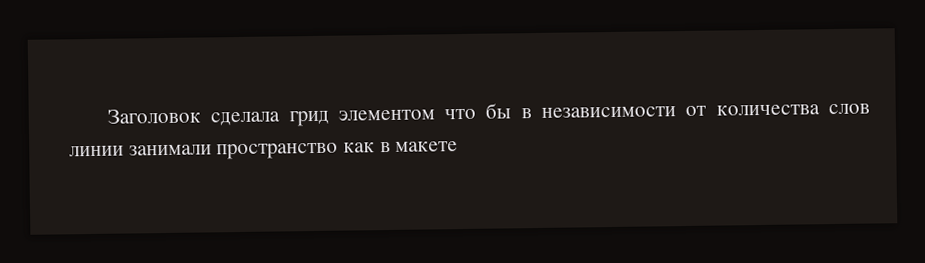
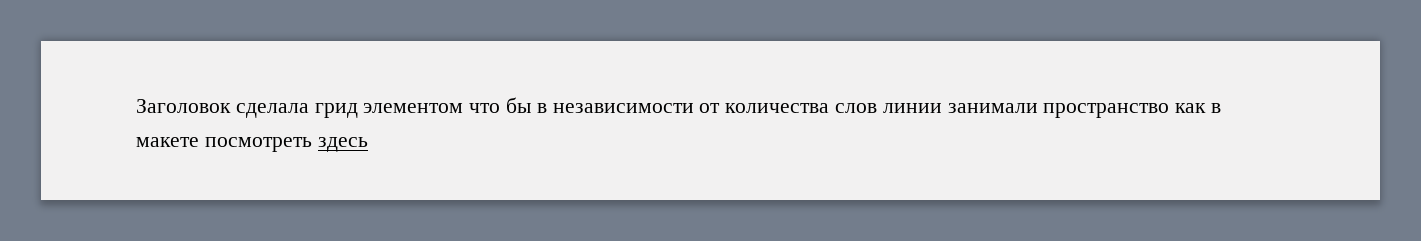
(459, 146) none -> [204,137,368,152] посмотреть здесь

